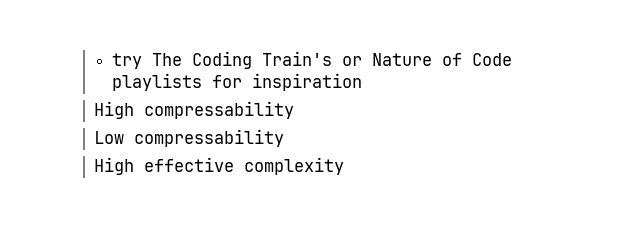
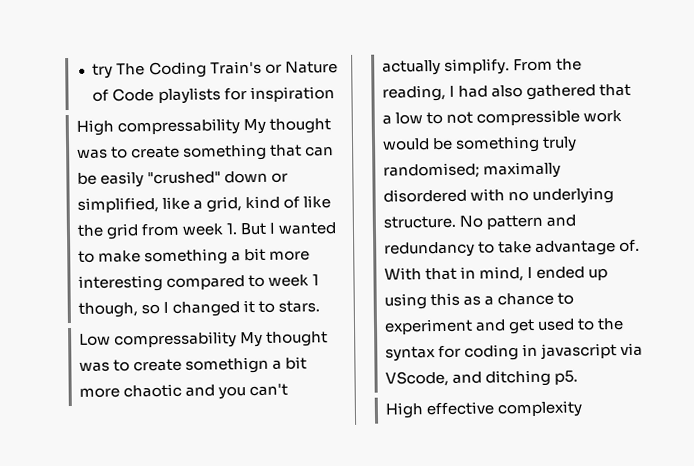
[94,129,285,147] // Low compressability -> [243,118,332,135] [76,143,335,161] [76,170,289,188] [76,195,332,213] [76,222,338,240] [77,247,311,266] [77,274,320,292] [77,299,321,318] [78,331,329,349] [78,356,308,374] [78,383,289,400] [381,58,583,76] [381,83,632,102] [381,109,623,126] [381,135,578,153] [382,161,561,179] [382,187,615,204] [382,214,577,230] [383,239,641,258] [383,266,609,282] [383,292,575,310] [383,318,625,335] [384,342,644,362] [384,369,579,387] My thought was to create something that can be easily "crushed" down or simplified, like a grid, kind of like the grid from week 1. But I wanted to make something a bit more interesting compared to week 1 though, so I changed it to stars. // Low compressability My thought was to create somethign a bit more chaotic and you can't actually simplify. From the reading, I had also gathered that a low to not compressible work would be something truly randomised; maximally disordered with no underlying structure. No pattern and redundancy to take advantage of. With that in mind, I ended up using this as a chance to experiment and get used to the syntax for coding in javascript via VScode, and ditching p5.

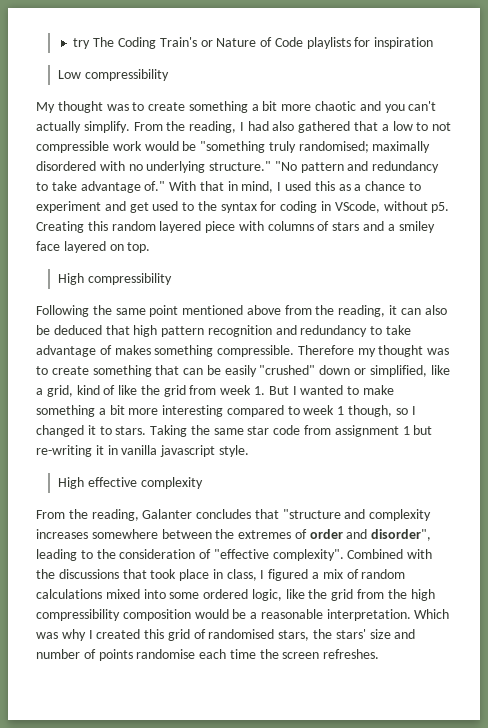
[75,118,267,136] High compressability My -> [58,69,169,81] [36,101,437,113] [36,121,452,133] [36,141,431,153] [36,161,440,173] [36,181,421,193] [36,201,450,213] [36,221,435,233] [36,241,151,253] [58,273,172,285] [36,305,447,317] [36,325,412,337] [36,345,376,357] Low compressibility // My thought was to create something a bit more chaotic and you can't actually simplify. From the reading, I had also gathered that a low to not compressible work would be "something truly randomised; maximally disordered with no underlying structure." "No pattern and redundancy to take advantage of." With that in mind, I used this as a chance to experiment and get used to the syntax for coding in VScode, without p5. Creating this random layered piece with columns of stars and a smiley face layered on top. // High compressibility // Following the same point mentioned above from the reading, it can also be deduced that high pattern recognition and redundancy to take advantage of makes something compressible. Therefore my
[78,331,329,349] [78,356,308,374] [78,383,289,400] [381,58,583,76] [381,83,632,102] [381,109,623,126] [381,135,578,153] [382,161,561,179] [382,187,615,204] [382,214,577,230] [383,239,641,258] [383,266,609,282] [383,292,575,310] [383,318,625,335] [384,342,644,362] [384,369,579,387] [384,400,583,419] // Low compressability My thought was to create somethign a bit more chaotic and you can't actually simplify. From the reading, I had also gathered that a low to not compressible work would be something truly randomised; maximally disordered with no underlying structure. No pattern and redundancy to take advantage of. With that in mind, I ended up using this as a chance to experiment and get used to the syntax for coding in javascript via VScode, and ditching p5. // High effective complexity -> [150,425,433,437] [36,445,249,457] [58,477,203,489] [36,509,432,521] [36,529,432,541] [36,549,433,561] [36,569,406,581] [36,589,435,601] [36,609,450,621] [36,629,416,641] [36,649,380,661] Taking the same star code from assignment 1 but re-writing it in vanilla javascript style. // High effective complexity // From the reading, Galanter concludes that "structure and complexity increases somewhere between the extremes of order and disorder", leading to the consideration of "effective complexity". Combined with the discussions that took place in class, I figured a mix of random calculations mixed into some ordered logic, like the grid from the high compressibility composition would be a reasonable interpretation. Which was why I created this grid of randomised stars, the stars' size and number of points randomise each time the screen refreshes.

